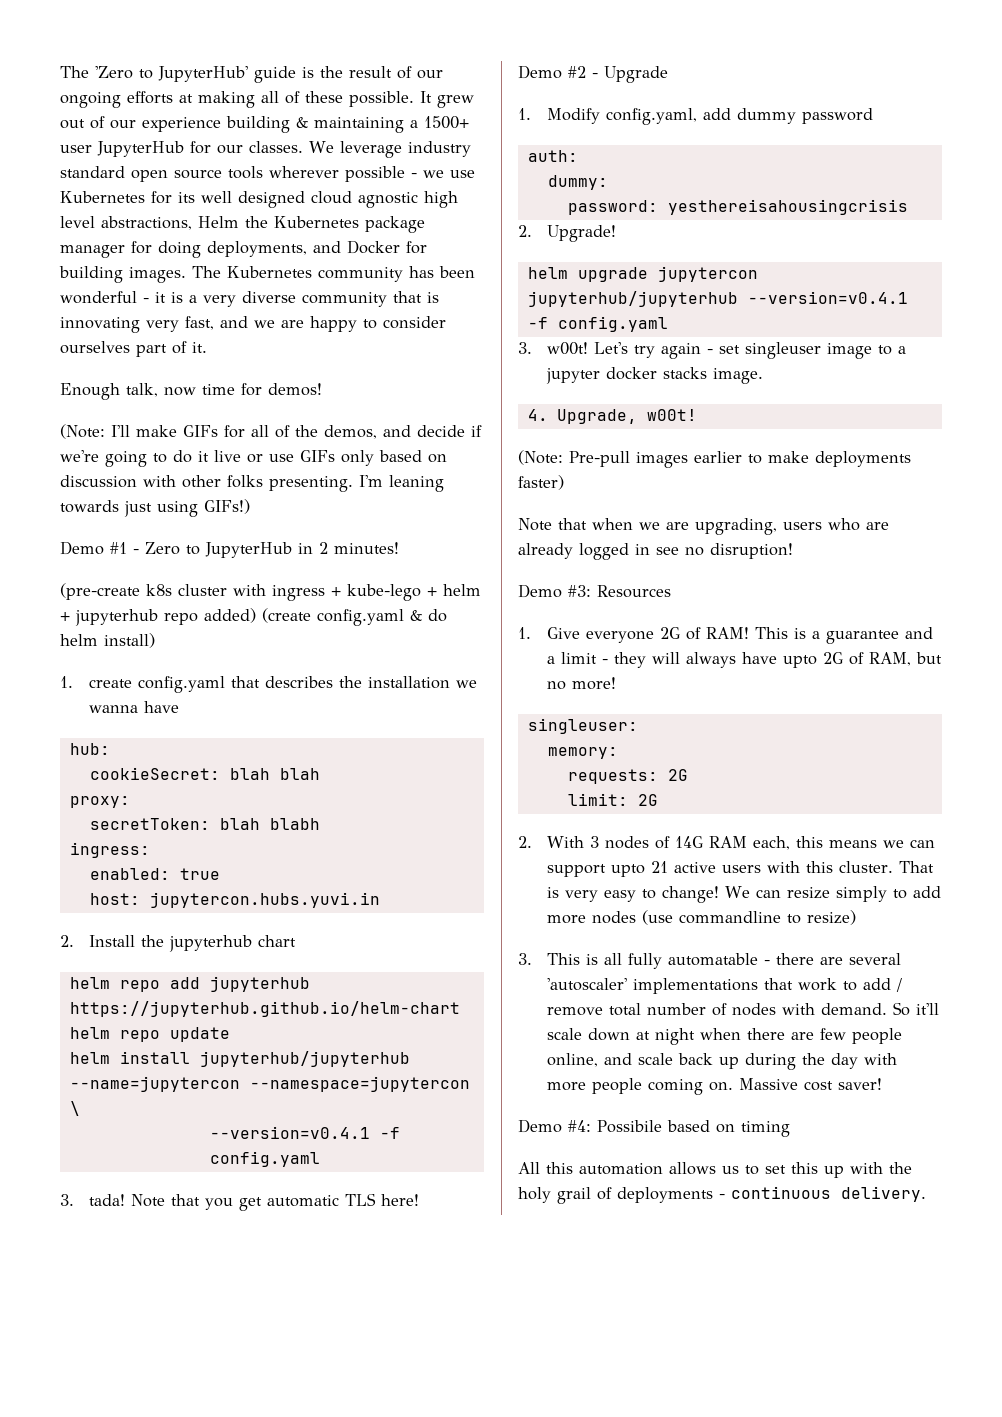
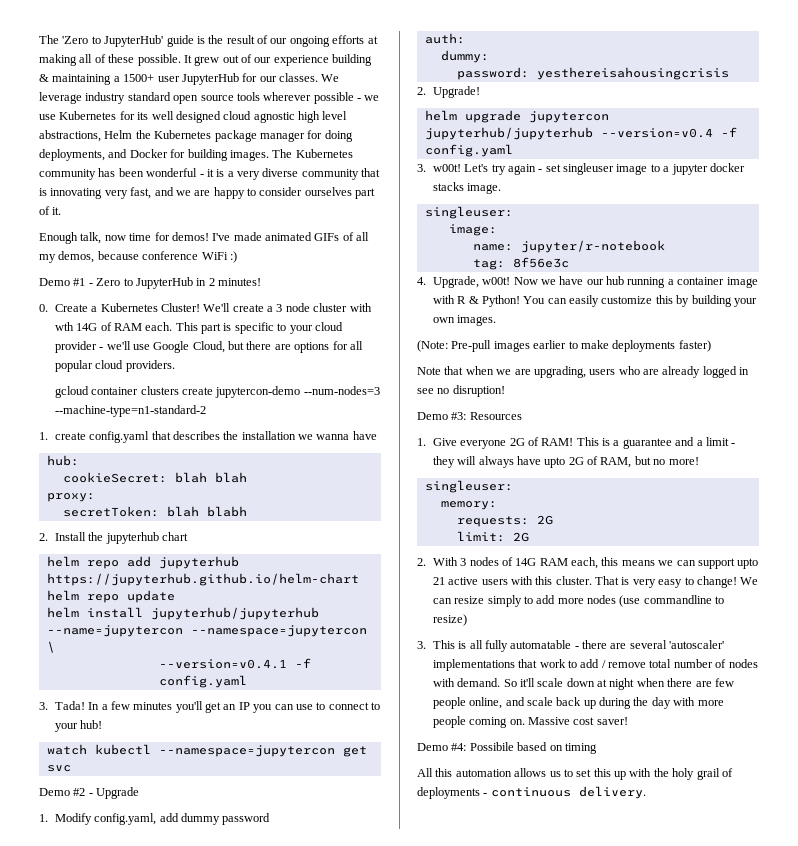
[60,424,482,439] [60,450,447,467] [60,475,444,492] [60,499,250,517] // (Note: I'll make GIFs for all of the demos, and decide if we're going to do it live or use GIFs only based on discussion with other folks presenting. I'm leaning towards just using GIFs!) -> [212,232,370,241] [39,251,237,263] I've made animated GIFs of all my demos, because conference WiFi :)
[60,583,481,601] [60,608,447,626] [60,633,155,648] (pre-create k8s cluster with ingress + kube-lego + helm + jupyterhub repo added) (create config.yaml & do helm install) -> [39,303,372,312] [54,322,343,334] [54,341,363,353] [54,360,175,372] [54,386,380,398] [54,405,206,417] 0. Create a Kubernetes Cluster! We'll create a 3 node cluster with wth 14G of RAM each. This part is specific to your cloud provider - we'll use Google Cloud, but there are options for all popular cloud providers. // gcloud container clusters create jupytercon-demo --num-nodes=3 --machine-type=n1-standard-2
[69,842,150,858] [89,868,220,880] [89,892,380,908] // ingress: // enabled: true // host: jupytercon.hubs.yuvi.in -> (247, 511) none
[89,1193,420,1211] tada! Note that you get automatic TLS here! -> [54,701,381,713] [54,720,103,732] [46,744,367,757] [46,765,71,772] Tada! In a few minutes you'll get an IP you can use to connect to your hub! // watch kubectl --namespace=jupytercon get svc
[747,291,908,304] --version=v0.4.1 -> [600,128,713,138] --version=v0.4
[527,409,697,424] 4. Upgrade, w00t! -> [424,206,513,219] [448,224,497,236] [472,240,665,253] [472,257,569,270] [417,276,758,288] [432,295,757,307] [432,315,497,326] singleuser: // image: // name: jupyter/r-notebook // tag: 8f56e3c // 4. Upgrade, w00t! Now we have our hub running a container image with R & Python! You can easily customize this by building your own images.

